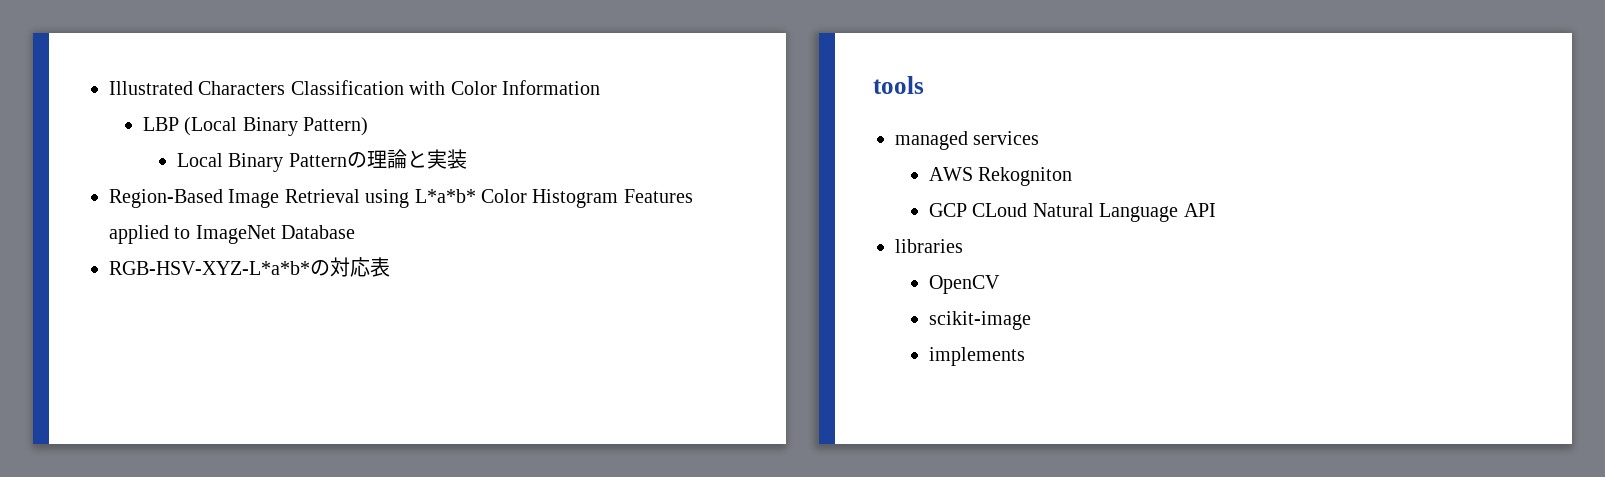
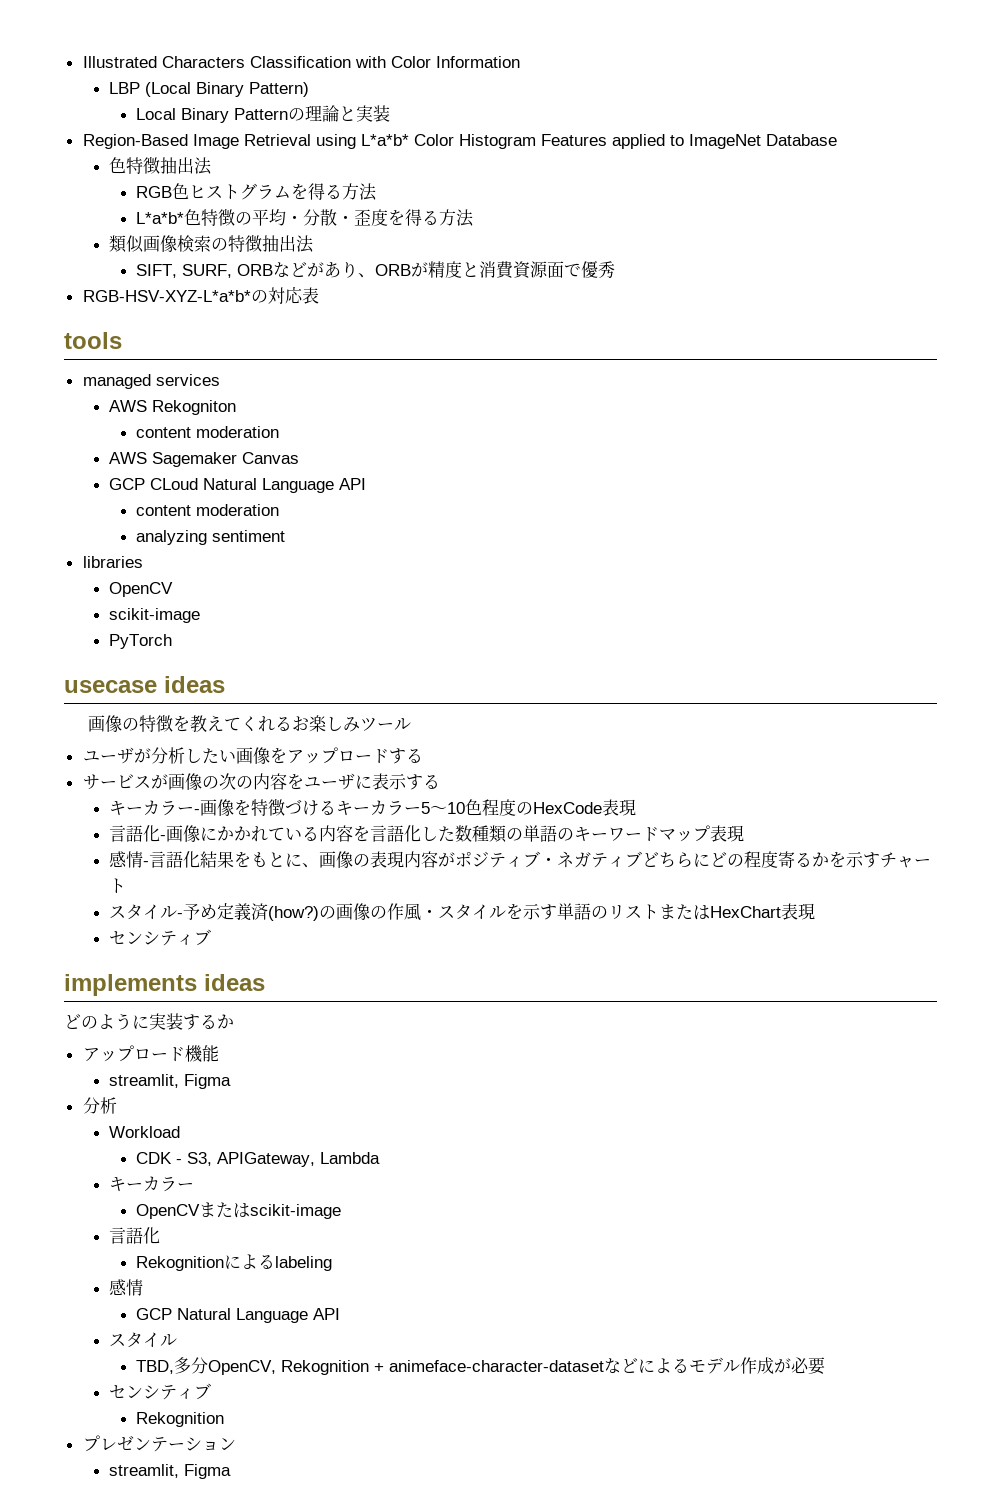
(356, 232) none -> [109,156,213,175] [136,183,378,201] [136,208,475,227] [109,234,315,253] [136,261,616,279] // 色特徴抽出法 // RGB色ヒストグラムを得る方法 // L*a*b*色特徴の平均・分散・歪度を得る方法 // 類似画像検索の特徴抽出法 // SIFT, SURF, ORBなどがあり、ORBが精度と消費資源面で優秀
(1073, 176) none -> [136,426,280,438] [109,452,300,467] // content moderation // AWS Sagemaker Canvas
(1216, 210) none -> [136,504,280,516] [136,530,286,545] // content moderation // analyzing sentiment
[928,347,1025,366] implements -> [109,634,173,649] [64,676,225,693] [87,714,411,733] [82,747,423,765] [82,773,440,791] [109,798,637,817] [109,825,745,843] [109,851,932,869] [109,878,127,894] [109,903,816,921] [109,929,212,946] [64,974,265,996] [64,1013,234,1030] [82,1045,219,1062] [109,1074,232,1089] [82,1097,117,1114] [109,1126,181,1138] [136,1152,381,1167] [109,1176,195,1192] [136,1202,342,1219] [109,1227,161,1244] [136,1254,333,1271] [109,1279,144,1296] [136,1308,341,1323] [109,1332,178,1348] [136,1357,826,1375] [109,1383,212,1400] [136,1412,225,1427] [82,1435,236,1452] [109,1464,232,1479] PyTorch // usecase ideas // 画像の特徴を教えてくれるお楽しみツール // ユーザが分析したい画像をアップロードする // サービスが画像の次の内容をユーザに表示する // キーカラー-画像を特徴づけるキーカラー5～10色程度のHexCode表現 // 言語化-画像にかかれている内容を言語化した数種類の単語のキーワードマップ表現 // 感情-言語化結果をもとに、画像の表現内容がポジティブ・ネガティブどちらにどの程度寄るかを示すチャート // スタイル-予め定義済(how?)の画像の作風・スタイルを示す単語のリストまたはHexChart表現 // センシティブ // implements ideas // どのように実装するか // アップロード機能 // streamlit, Figma // 分析 // Workload // CDK - S3, APIGateway, Lambda // キーカラー // OpenCVまたはscikit-image // 言語化 // Rekognitionによるlabeling // 感情 // GCP Natural Language API // スタイル // TBD,多分OpenCV, Rekognition + animeface-character-datasetなどによるモデル作成が必要 // センシティブ // Rekognition // プレゼンテーション // streamlit, Figma

